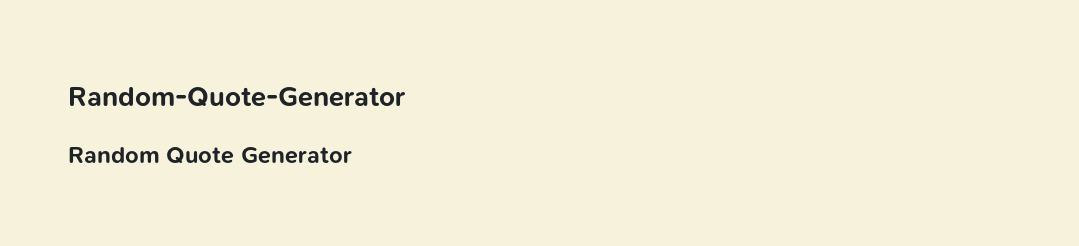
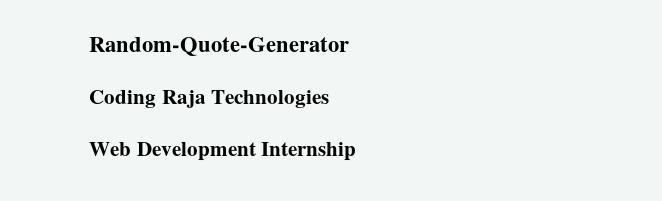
[68,147,352,164] Random Quote Generator -> [89,90,330,108] [89,142,357,161] Coding Raja Technologies // Web Development Internship

